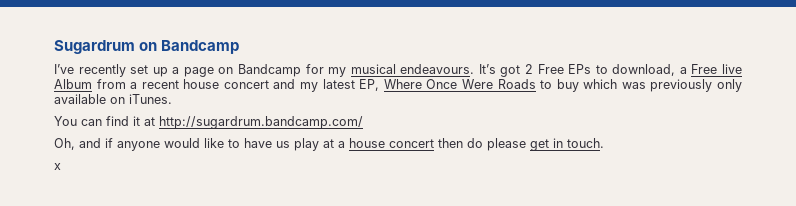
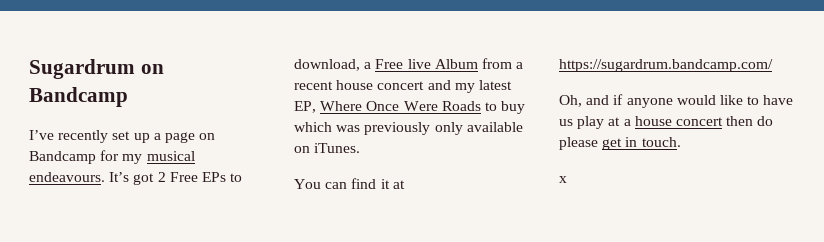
[159,116,363,129] http://sugardrum.bandcamp.com/ -> [559,59,773,72] https://sugardrum.bandcamp.com/

